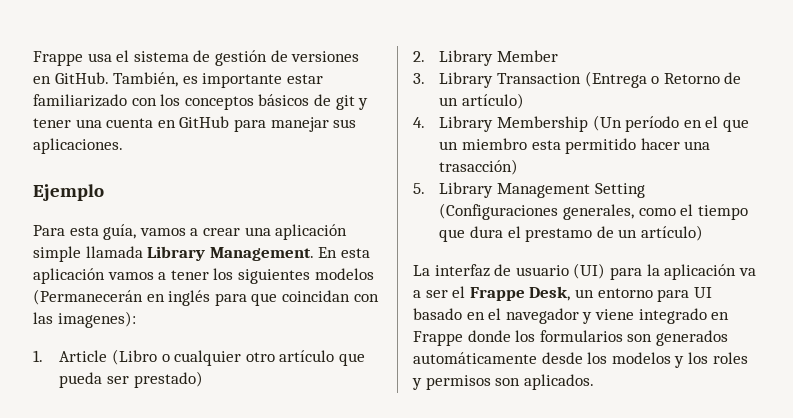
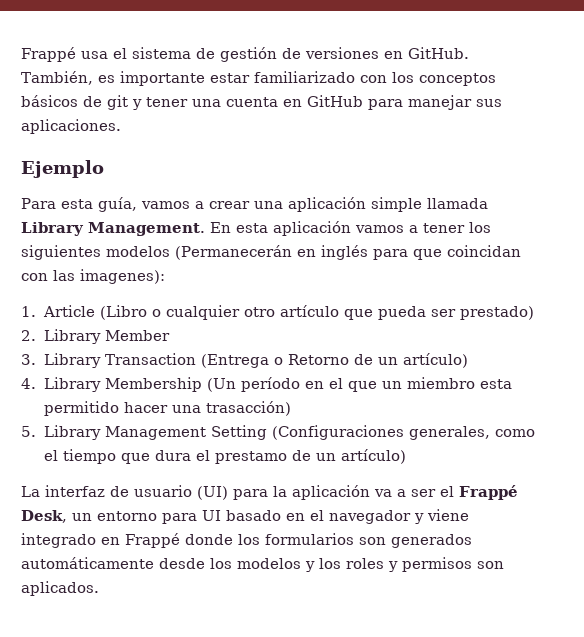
[33,51,83,66] Frappe -> [21,47,76,62] Frappé
[469,287,525,301] Frappe -> [459,485,518,500] Frappé
[413,331,463,346] Frappe -> [125,533,180,548] Frappé

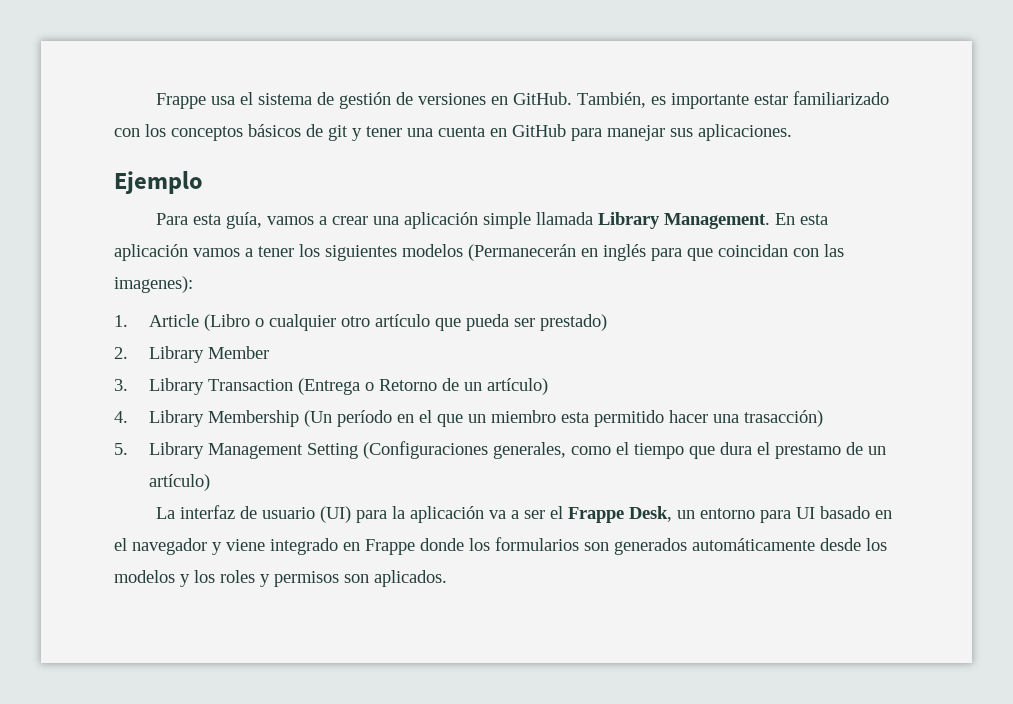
[21,47,76,62] Frappé -> [155,93,206,109] Frappe
[459,485,518,500] Frappé -> [567,507,624,523] Frappe
[125,533,180,548] Frappé -> [365,539,415,555] Frappe

